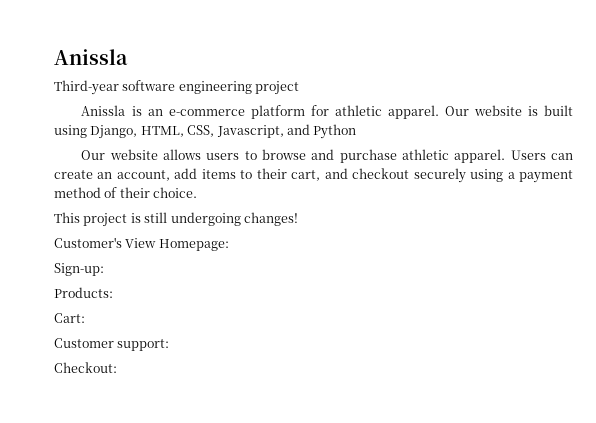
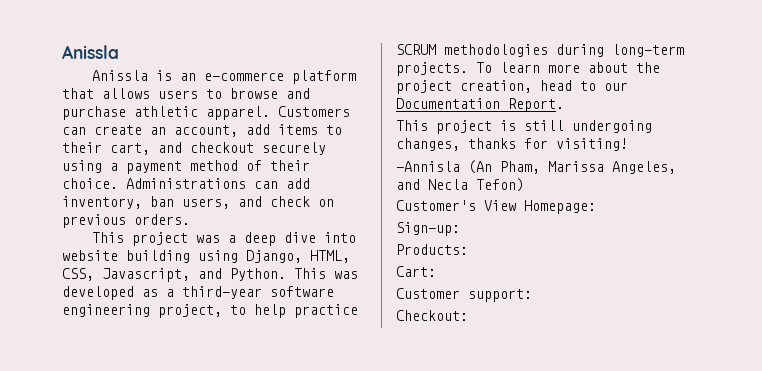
[54,49,128,65] [54,80,300,95] Anissla // Third-year software engineering project -> [62,45,119,59] Anissla
[310,105,574,119] [54,124,357,139] [81,149,158,160] for athletic apparel. Our website is built using Django, HTML, CSS, Javascript, and Python // Our website -> [62,88,94,99] that
[510,150,546,160] Users -> [278,106,350,117] Customers
(198, 192) none -> [126,178,310,189] [62,196,334,209] [62,214,190,228] [91,232,356,246] [62,250,350,263] [62,268,358,282] [62,286,334,300] [62,304,358,318] [396,44,684,57] [396,62,660,76] [396,80,628,94] [396,98,564,112] Administrations can add inventory, ban users, and check on previous orders. // This project was a deep dive into website building using Django, HTML, CSS, Javascript, and Python. This was developed as a third-year software engineering project, to help practice SCRUM methodologies during long-term projects. To learn more about the project creation, head to our Documentation Report.
[243,212,298,226] changes! -> [396,138,628,151] [396,160,676,174] [396,178,524,192] changes, thanks for visiting! // -Annisla (An Pham, Marissa Angeles, and Necla Tefon)

